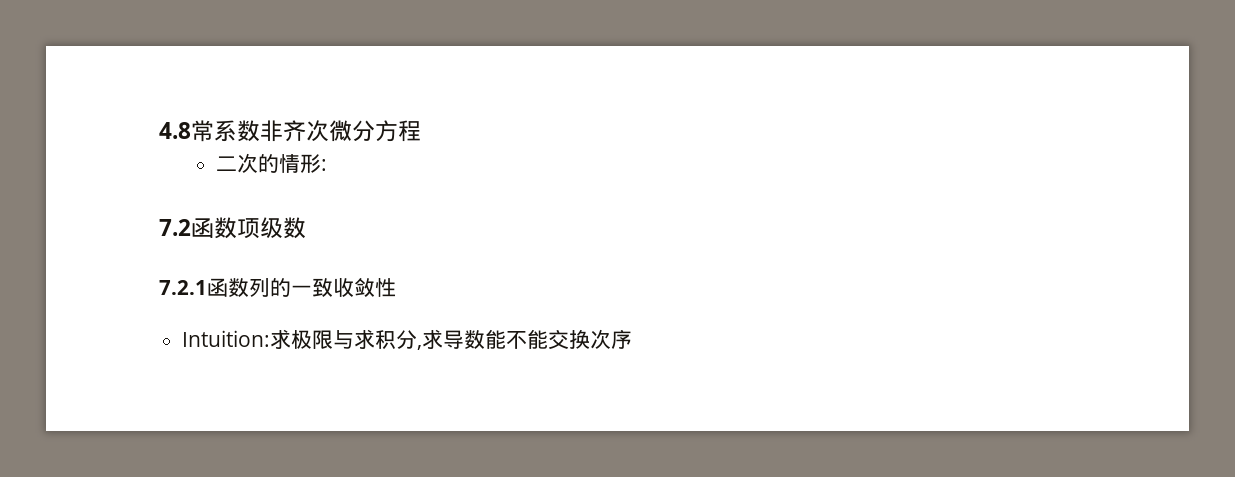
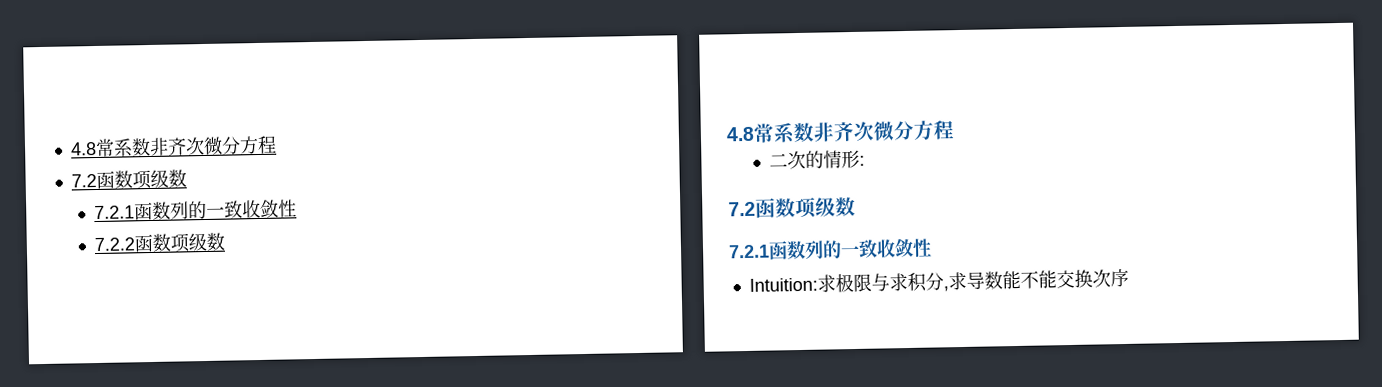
[159,120,421,142] 4.8常系数非齐次微分方程 -> [69,135,277,158] [70,169,187,190] [94,199,298,221] [94,232,226,253] [726,120,955,144] 4.8常系数非齐次微分方程 // 7.2函数项级数 // 7.2.1函数列的一致收敛性 // 7.2.2函数项级数 // 4.8常系数非齐次微分方程

